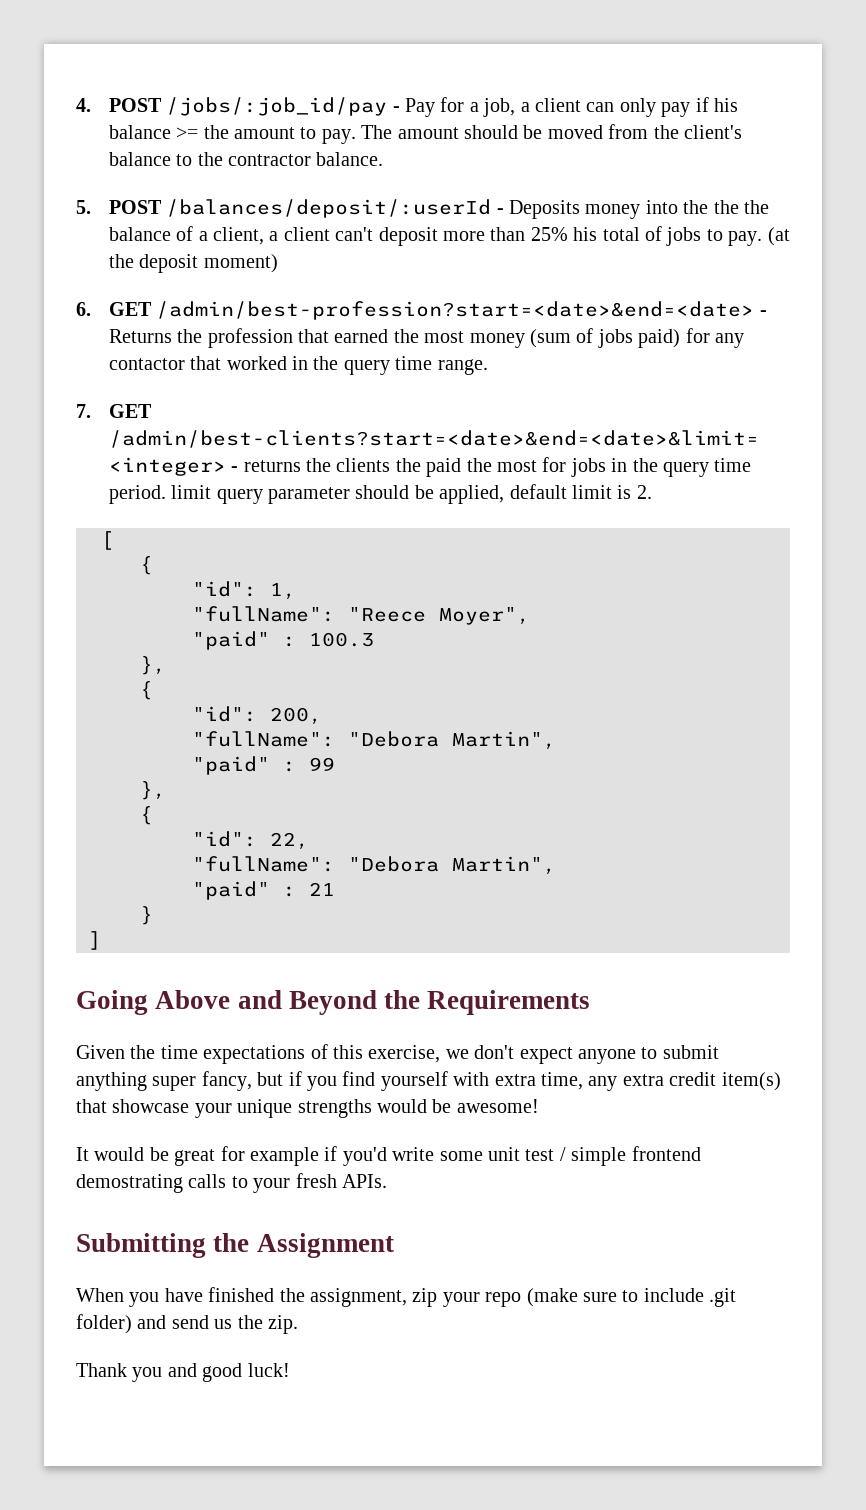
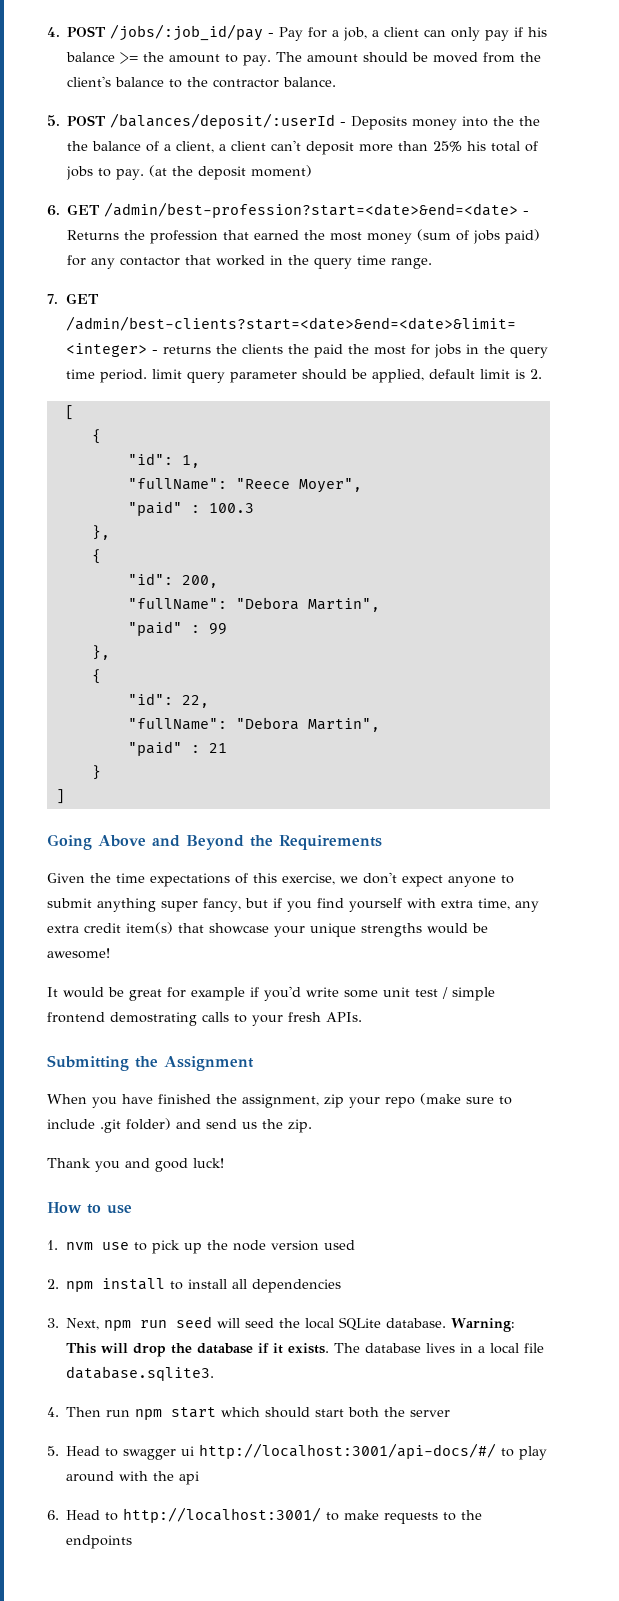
(290, 1370) none -> [47,1202,132,1214] [47,1240,355,1254] [47,1278,342,1293] [47,1316,516,1332] [66,1343,545,1357] [66,1366,215,1381] [47,1407,451,1420] [47,1443,548,1460] [66,1471,200,1485] [47,1507,483,1524] [66,1535,133,1549] // How to use // 1. nvm use to pick up the node version used // 2. npm install to install all dependencies // 3. Next, npm run seed will seed the local SQLite database. Warning: This will drop the database if it exists. The database lives in a local file database.sqlite3. // 4. Then run npm start which should start both the server // 5. Head to swagger ui http://localhost:3001/api-docs/#/ to play around with the api // 6. Head to http://localhost:3001/ to make requests to the endpoints

